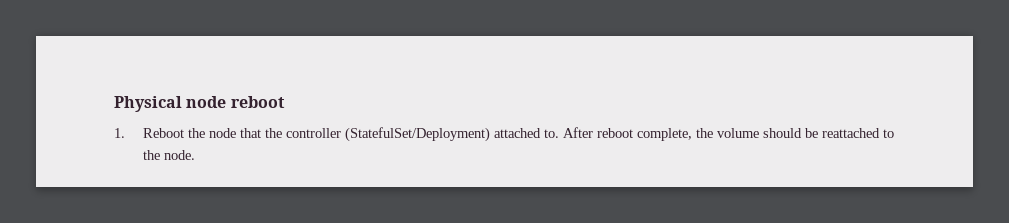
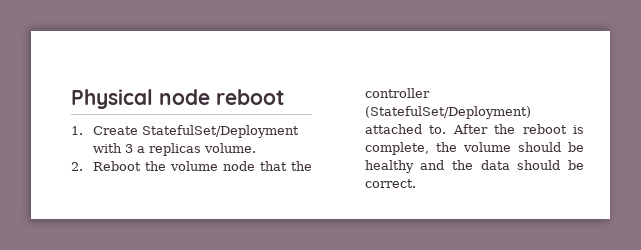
(125, 133) none -> [92,125,299,138] [92,143,256,156] [71,162,83,171] Create StatefulSet/Deployment with 3 a replicas volume. // 2.
(205, 133) none -> [169,161,218,171] volume
[596,128,633,138] reboot -> [494,124,584,134] the reboot is
[821,128,894,138] [142,150,195,160] reattached to the node. -> [364,160,584,173] [364,179,416,188] healthy and the data should be correct.

